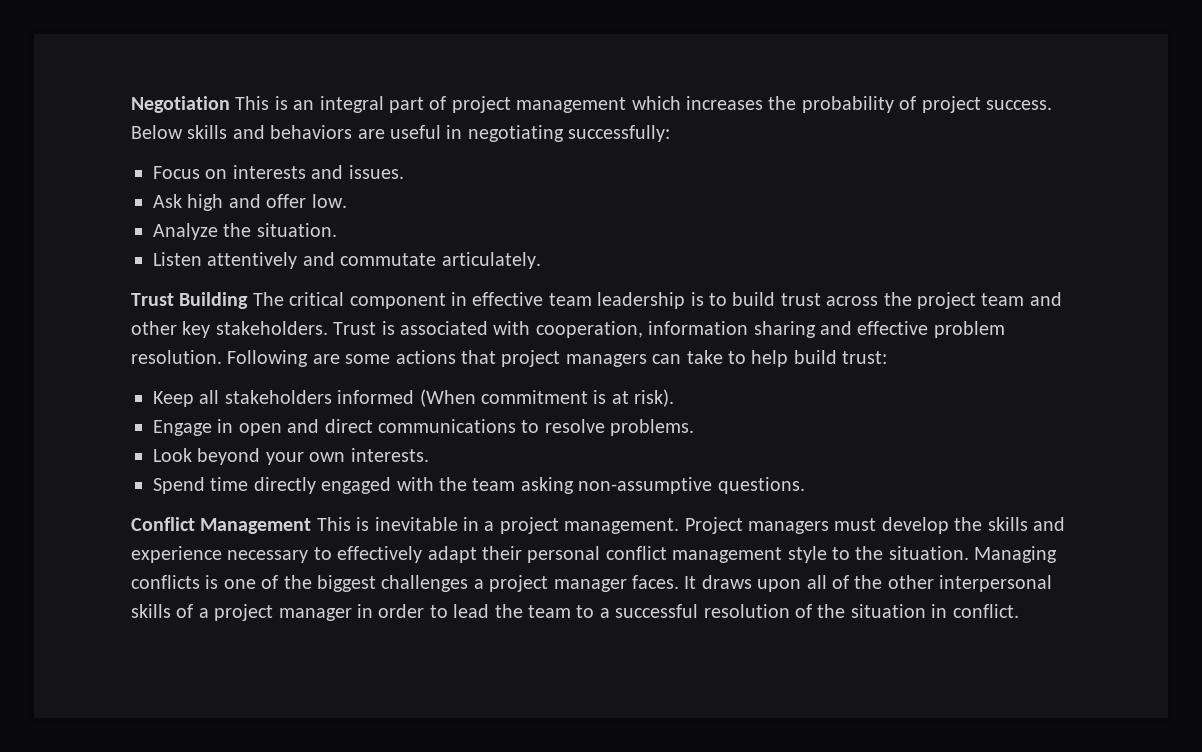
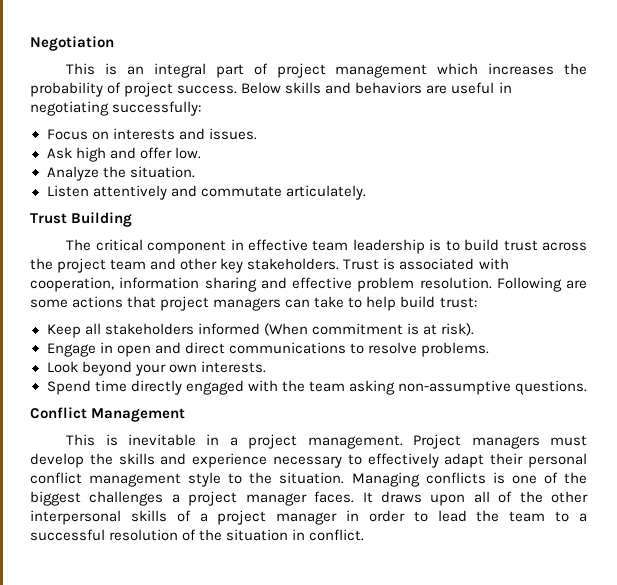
(230, 104) none -> (114, 43) //
(249, 300) none -> (133, 219) //
(312, 526) none -> (186, 415) //

